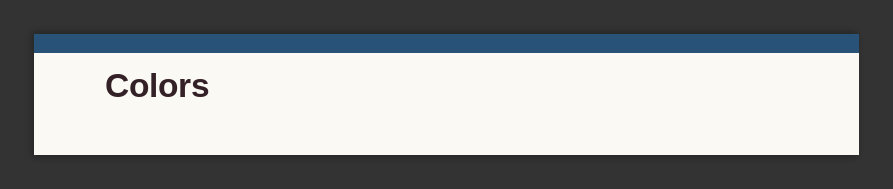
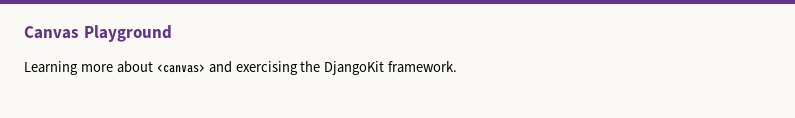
[105,73,210,97] Colors -> [24,25,172,42] [24,61,458,75] Canvas Playground // Learning more about <canvas> and exercising the DjangoKit framework.

